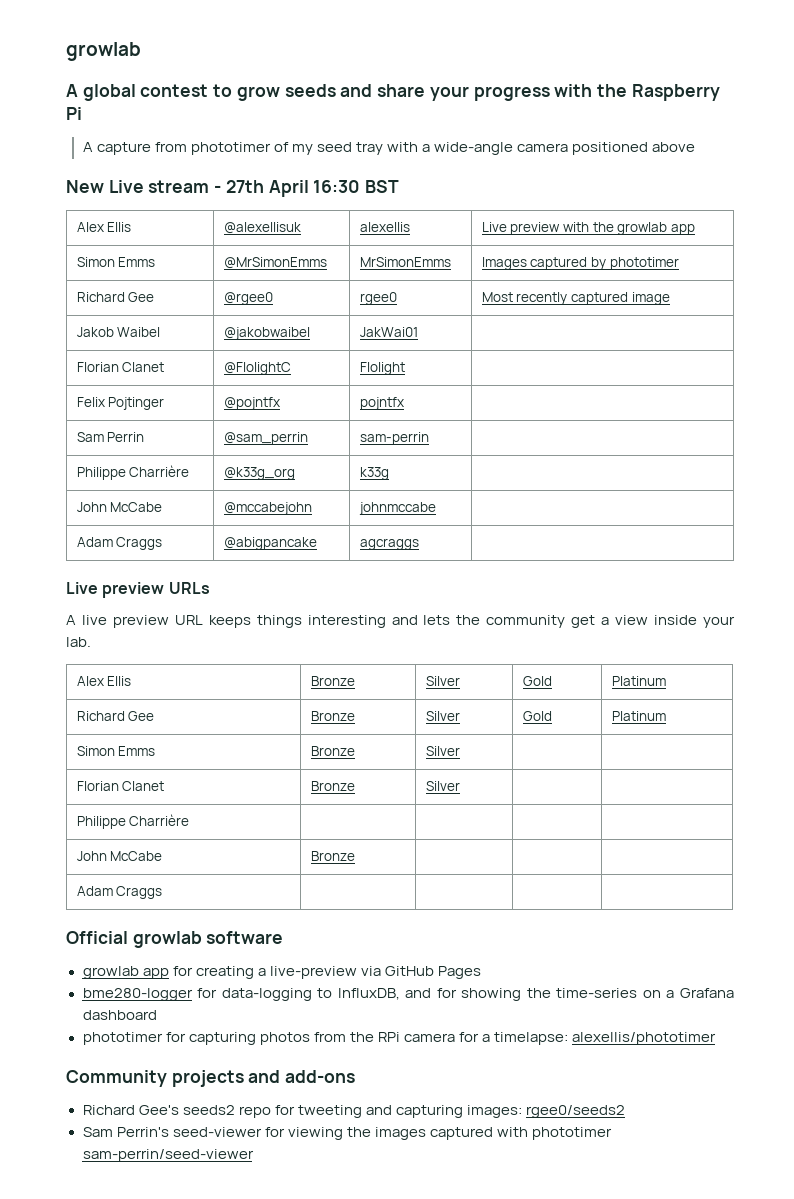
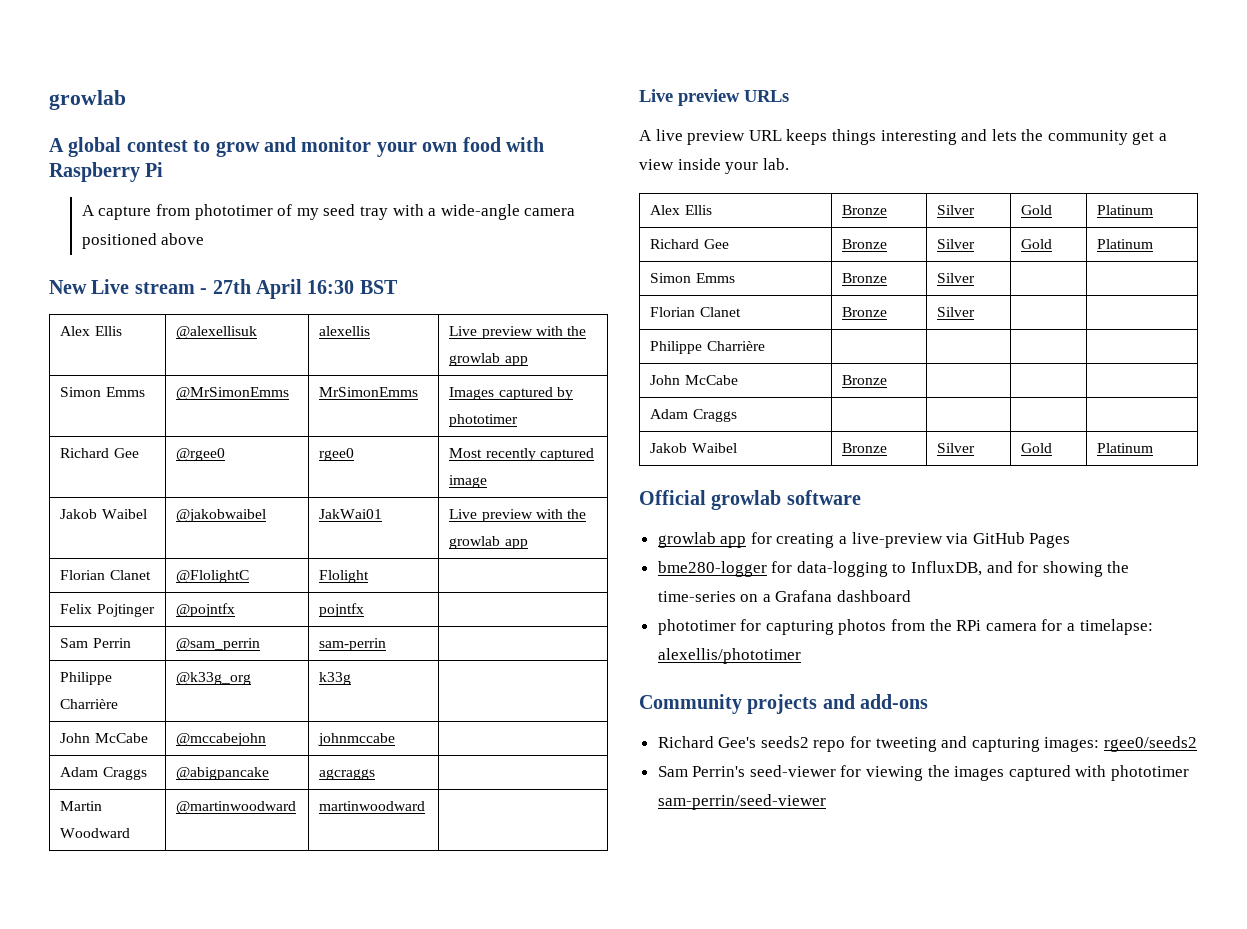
[284,84,627,101] seeds and share your progress with the -> [264,137,544,157] and monitor your own food with
(418, 332) none -> [449,509,586,522] [449,536,528,549] Live preview with the growlab app
(419, 544) none -> [60,801,103,811] [60,828,131,838] [176,801,297,814] [319,801,426,811] // Martin Woodward | @martinwoodward | martinwoodward |
(163, 892) none -> [650,443,737,453] [842,443,888,453] [937,443,976,453] [1021,443,1053,453] [1097,443,1154,453] // Jakob Waibel | Bronze | Silver | Gold | Platinum

